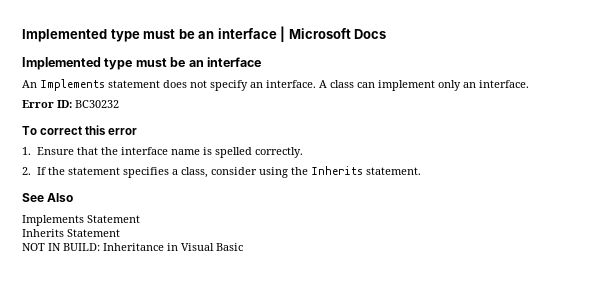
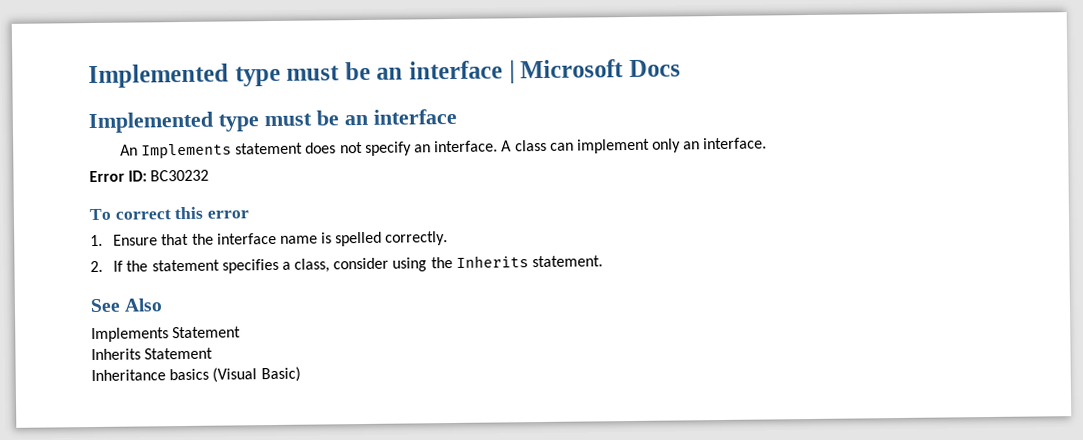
[22,243,243,251] NOT IN BUILD: Inheritance in Visual Basic -> [91,366,301,383] Inheritance basics (Visual Basic)

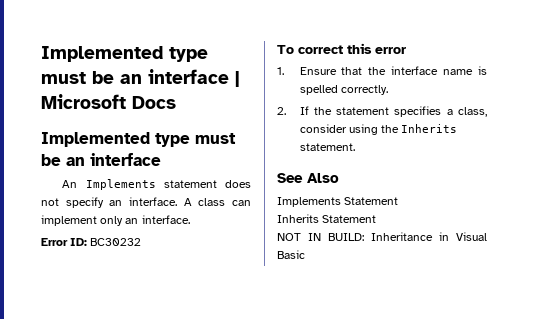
[91,366,301,383] Inheritance basics (Visual Basic) -> [277,232,487,241] [277,250,305,259] NOT IN BUILD: Inheritance in Visual Basic

